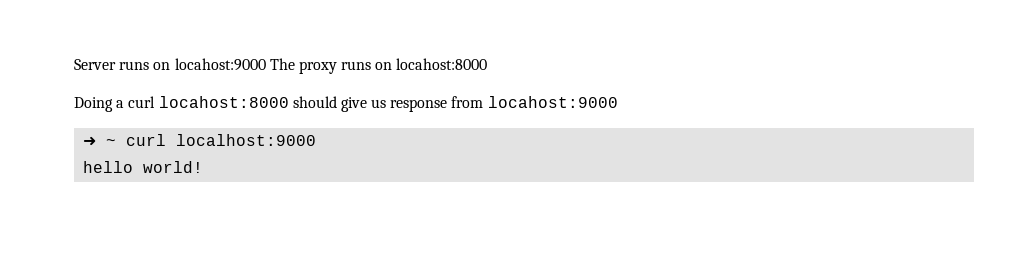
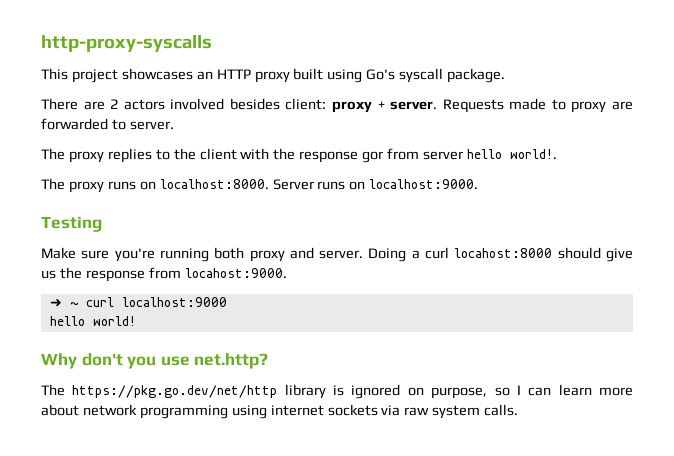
[74,58,488,74] Server runs on locahost:9000 The proxy runs on locahost:8000 // -> [41,35,212,52] [41,68,506,83] [41,98,633,113] [41,118,174,130] [41,148,557,163] [41,178,479,193] [41,216,102,232] [41,247,364,262] http-proxy-syscalls // This project showcases an HTTP proxy built using Go's syscall package. // There are 2 actors involved besides client: proxy + server. Requests made to proxy are forwarded to server. // The proxy replies to the client with the response gor from server hello world!. // The proxy runs on localhost:8000. Server runs on localhost:9000. // Testing // Make sure you're running both proxy and server.
(387, 103) none -> [59,267,82,279] the
[487,96,618,108] locahost:9000 -> [184,268,287,278] locahost:9000.
(204, 167) none -> [41,353,269,369] [41,384,634,399] [41,404,519,419] // Why don't you use net.http? // The https://pkg.go.dev/net/http library is ignored on purpose, so I can learn more about network programming using internet sockets via raw system calls.

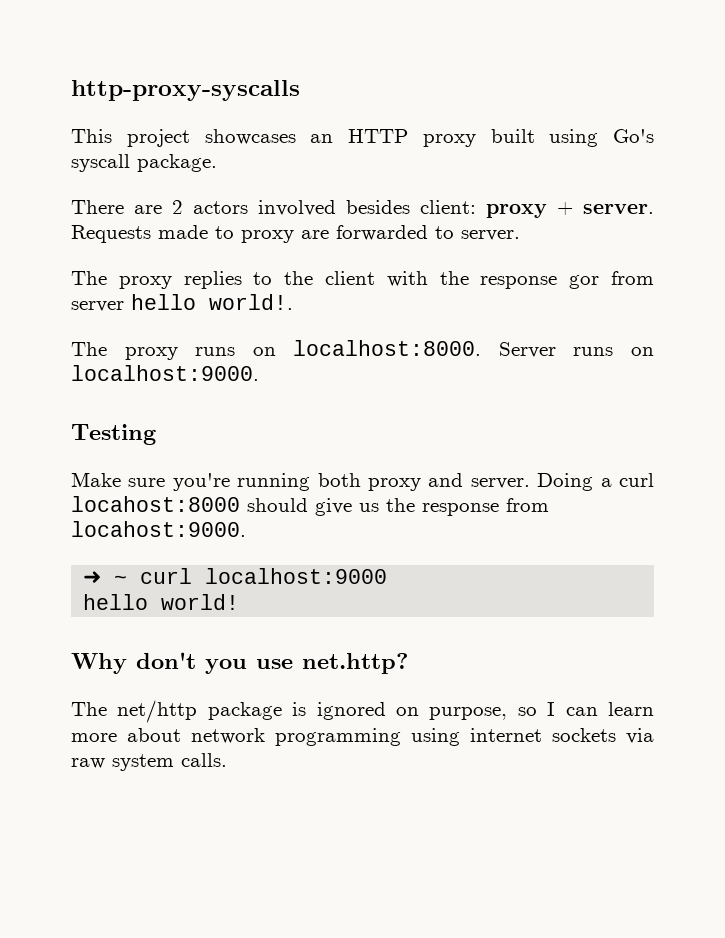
[72,384,326,399] https://pkg.go.dev/net/http library -> [117,700,282,723] net/http package

